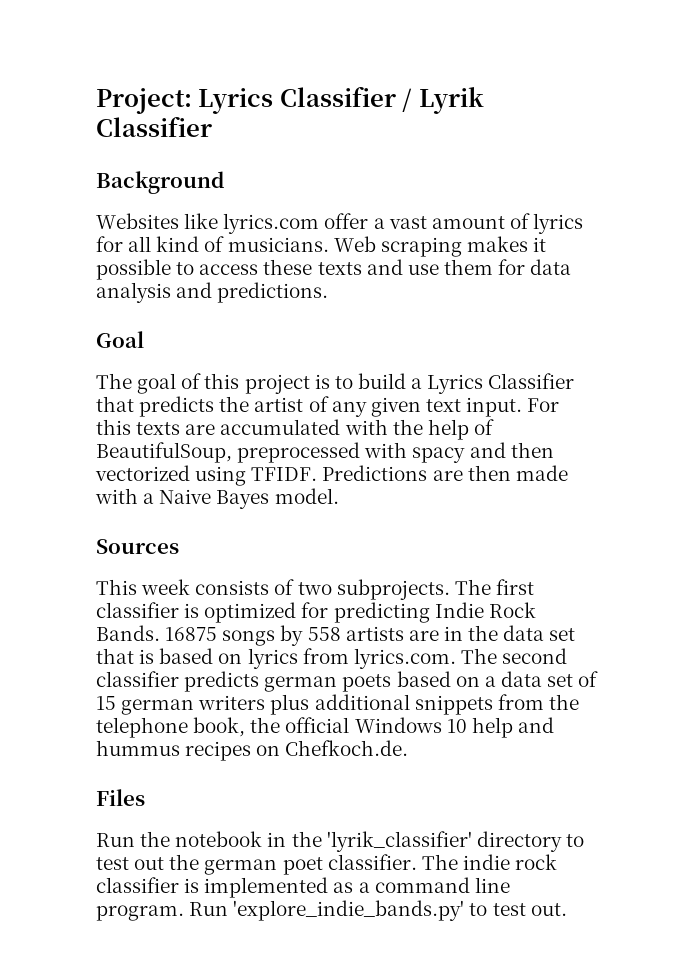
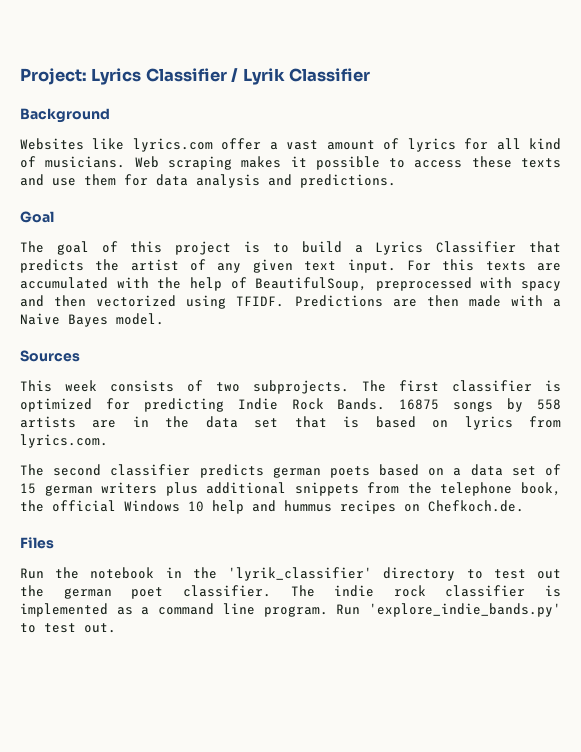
(456, 658) none -> (108, 441) //

